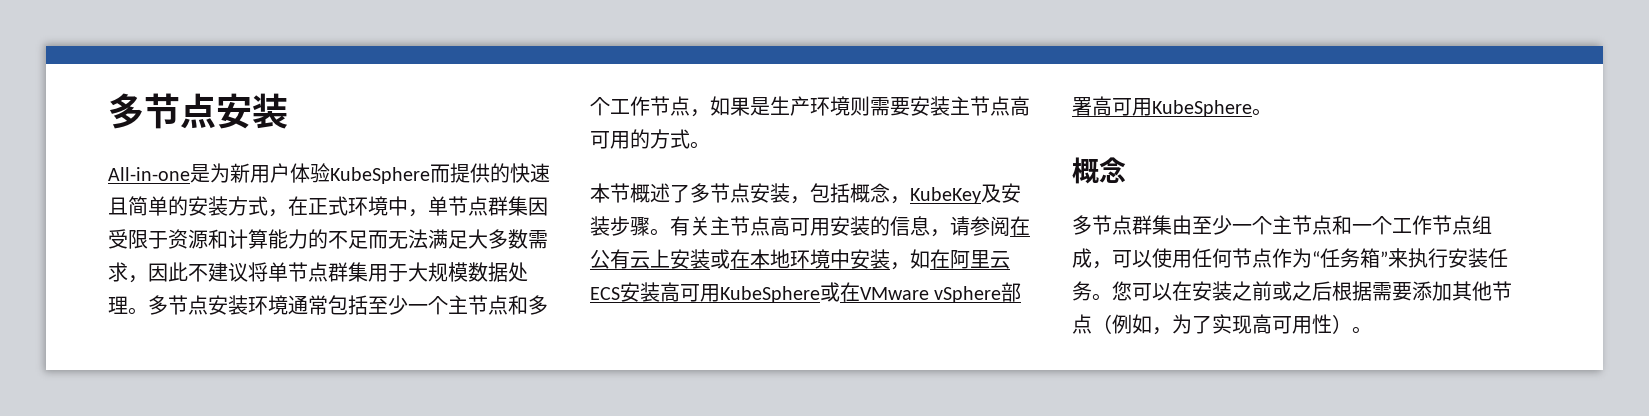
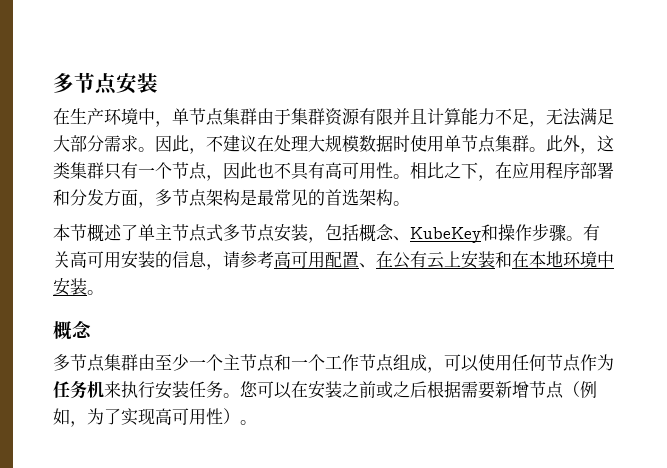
[108,163,550,184] [108,196,548,217] [108,229,548,249] [108,262,528,283] [108,295,548,315] [590,96,1030,117] [590,129,690,149] All-in-one是为新用户体验KubeSphere而提供的快速且简单的安装方式，在正式环境中，单节点群集因受限于资源和计算能力的不足而无法满足大多数需求，因此不建议将单节点群集用于大规模数据处理。多节点安装环境通常包括至少一个主节点和多个工作节点，如果是生产环境则需要安装主节点高可用的方式 -> [53,108,614,127] [53,135,614,154] [53,162,614,181] [53,189,393,208] 在生产环境中，单节点集群由于集群资源有限并且计算能力不足，无法满足大部分需求。因此，不建议在处理大规模数据时使用单节点集群。此外，这类集群只有一个节点，因此也不具有高可用性。相比之下，在应用程序部署和分发方面，多节点架构是最常见的首选架构
(690, 193) none -> [138,224,223,242] 单主节点式
[890,183,1021,204] [590,216,610,236] ，KubeKey及安装 -> [393,224,532,243] 、KubeKey和操作
[710,216,770,236] 主节点 -> (70, 259) none
[990,216,1010,236] 阅 -> [257,251,376,268] 考高可用配置、
[710,249,730,269] 或 -> [495,251,512,268] 和
[890,249,1010,270] [590,282,1022,303] [1072,96,1252,117] ，如在阿里云ECS安装高可用KubeSphere或在VMware vSphere部署高可用KubeSphere -> (87, 286) none
[1132,215,1172,235] 群集 -> [104,354,138,371] 集群
[1312,248,1388,268] “任务箱” -> [53,380,104,399] 任务机
[1412,281,1492,301] 添加其他 -> [495,381,529,398] 新增

